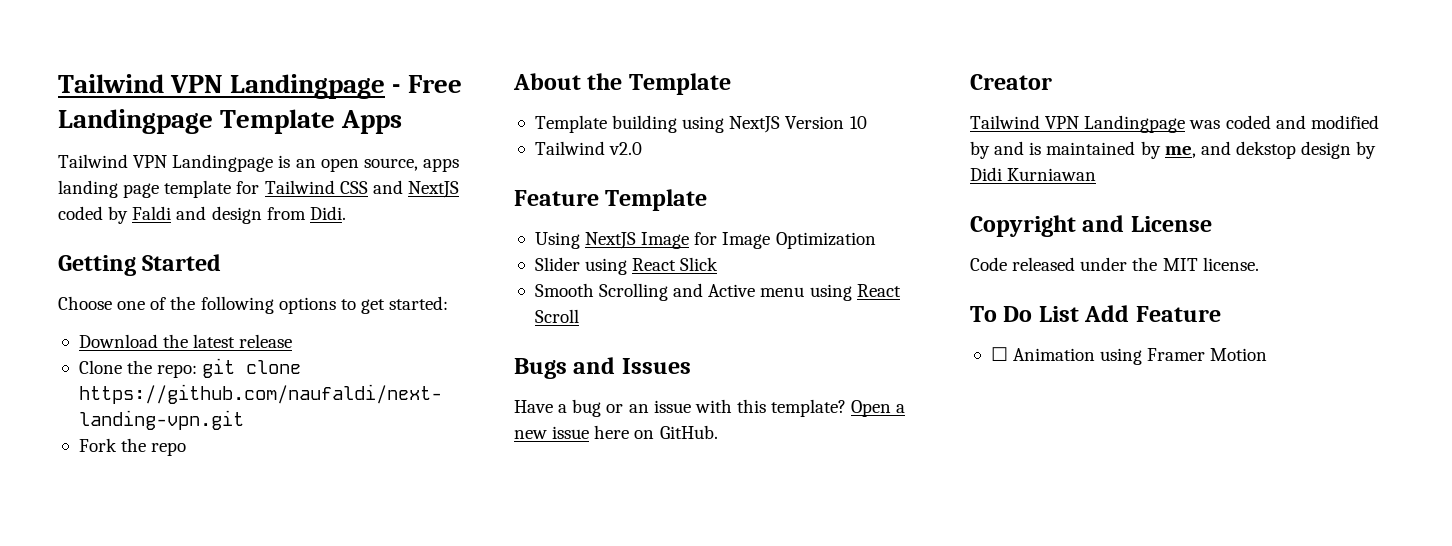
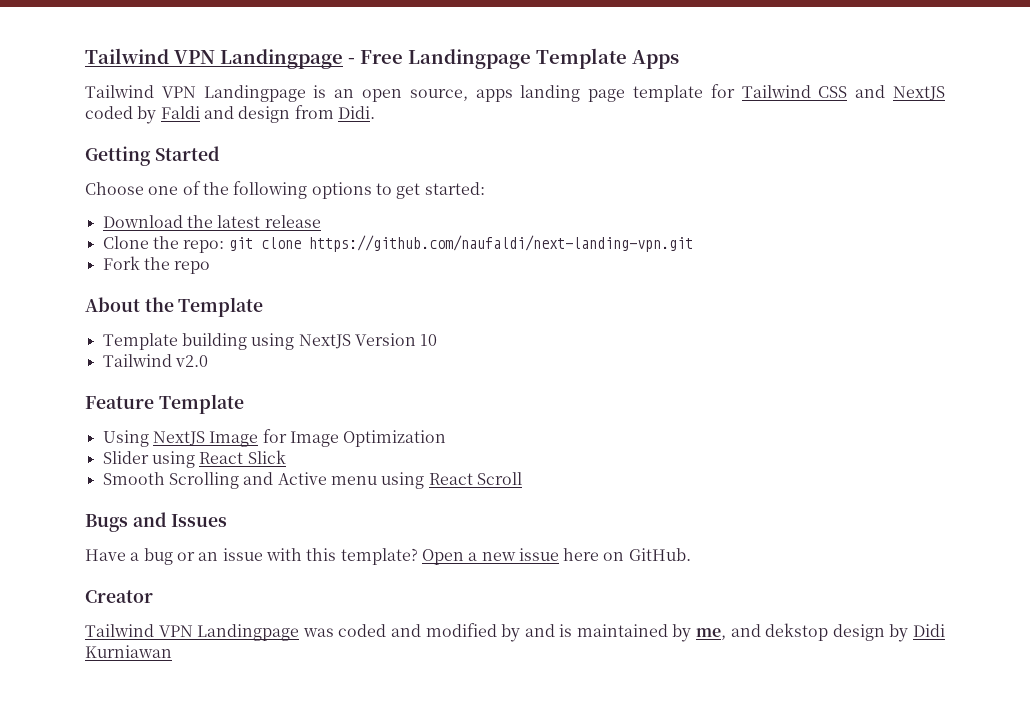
[970,215,1212,237] [970,257,1259,271] [970,305,1221,322] [990,347,1268,365] // Copyright and License // Code released under the MIT license. // To Do List Add Feature // ☐ Animation using Framer Motion -> (172, 651) none

